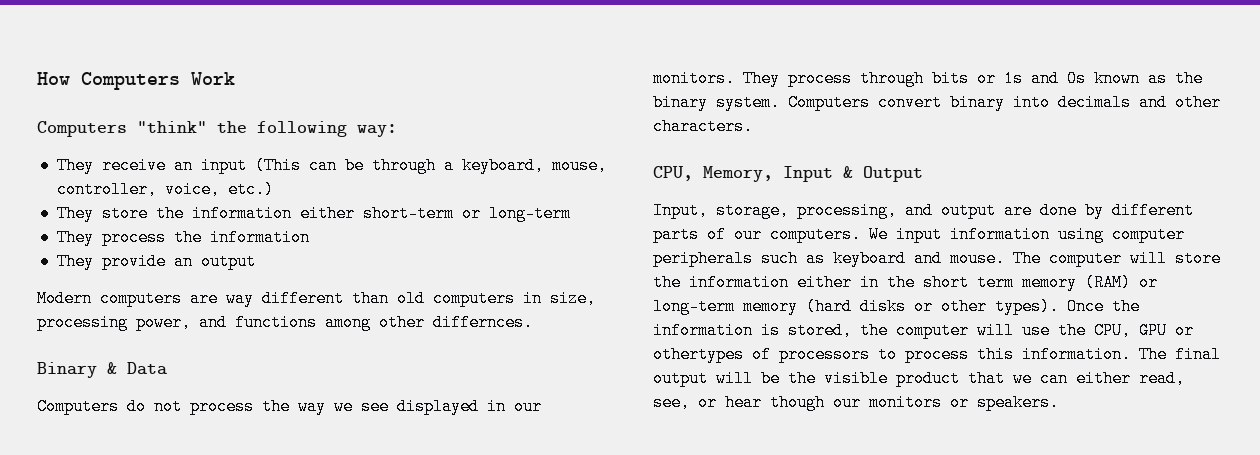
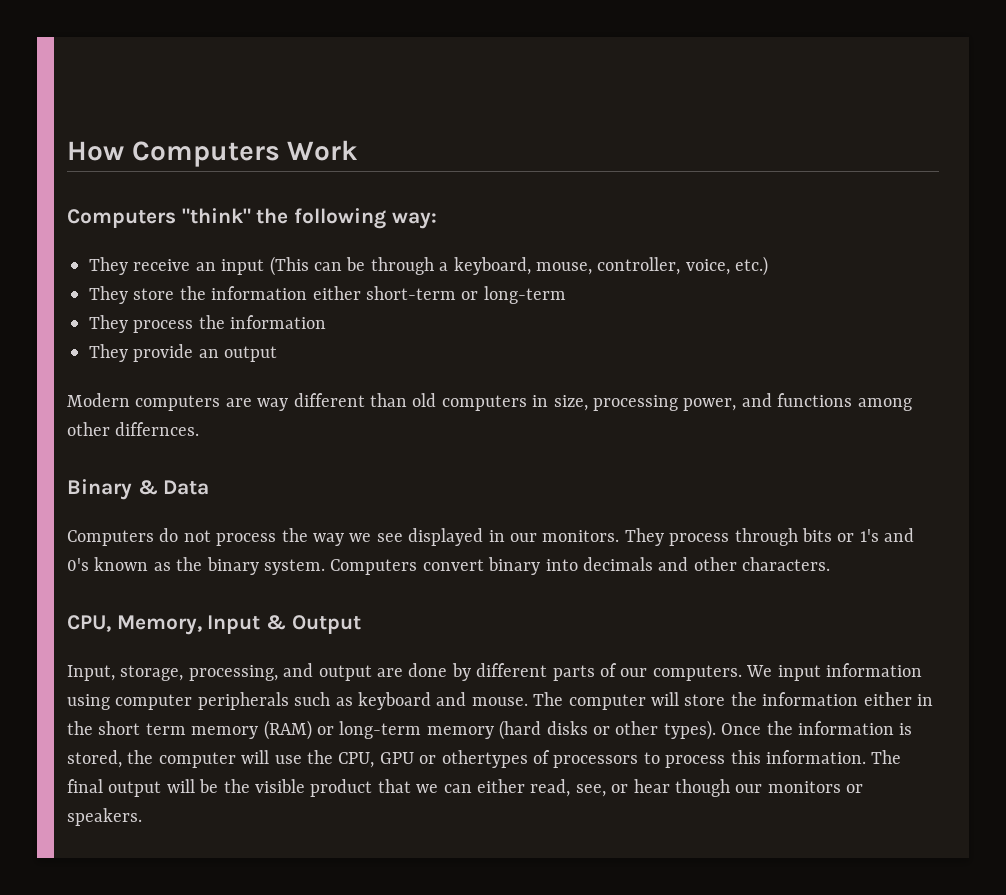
[1004,70,1086,87] 1s and 0s -> [859,528,915,542] [67,558,89,571] 1's and 0's

